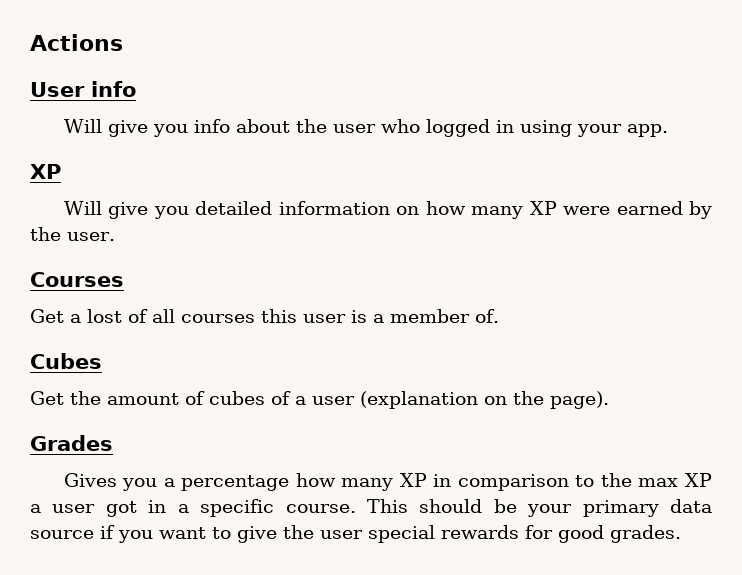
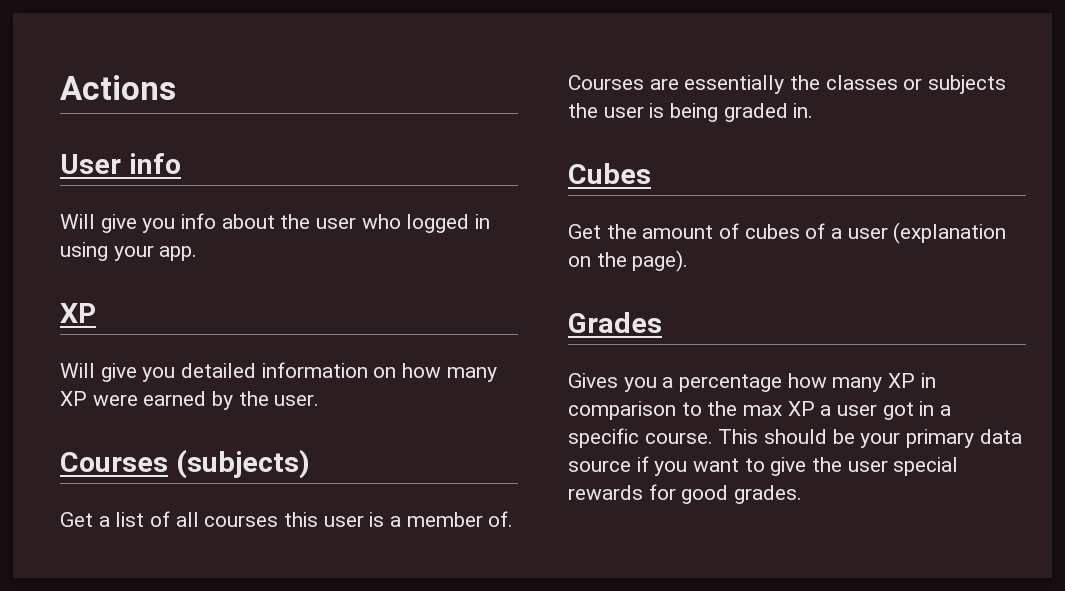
(124, 279) none -> [175,449,310,479] (subjects)
[87,309,122,323] lost -> [115,512,145,527] list
(499, 316) none -> [568,75,1007,94] [568,103,814,122] Courses are essentially the classes or subjects the user is being graded in.

